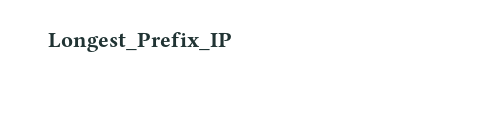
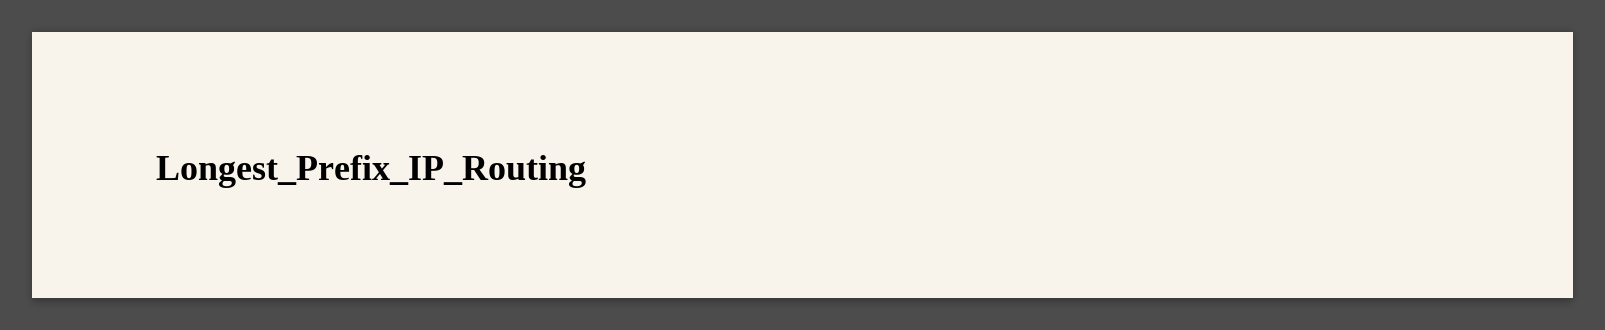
[48,32,232,52] Longest_Prefix_IP -> [156,155,586,188] Longest_Prefix_IP_Routing

